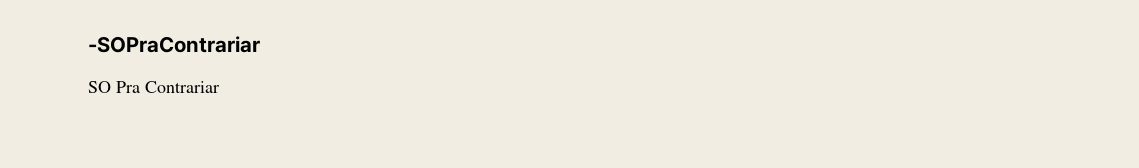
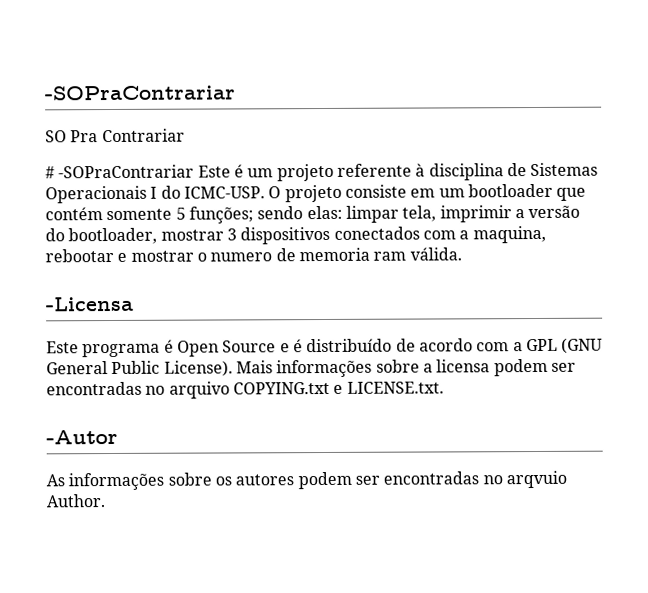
(220, 87) none -> [45,162,599,182] [45,183,587,204] [45,205,581,224] [45,225,546,245] [45,247,462,263] [46,296,134,312] [46,337,604,358] [46,358,576,378] [46,381,444,399] [46,429,118,445] [46,470,567,491] [46,494,105,508] // # -SOPraContrariar Este é um projeto referente à disciplina de Sistemas Operacionais I do ICMC-USP. O projeto consiste em um bootloader que contém somente 5 funções; sendo elas: limpar tela, imprimir a versão do bootloader, mostrar 3 dispositivos conectados com a maquina, rebootar e mostrar o numero de memoria ram válida. // -Licensa // Este programa é Open Source e é distribuído de acordo com a GPL (GNU General Public License). Mais informações sobre a licensa podem ser encontradas no arquivo COPYING.txt e LICENSE.txt. // -Autor // As informações sobre os autores podem ser encontradas no arqvuio Author.

